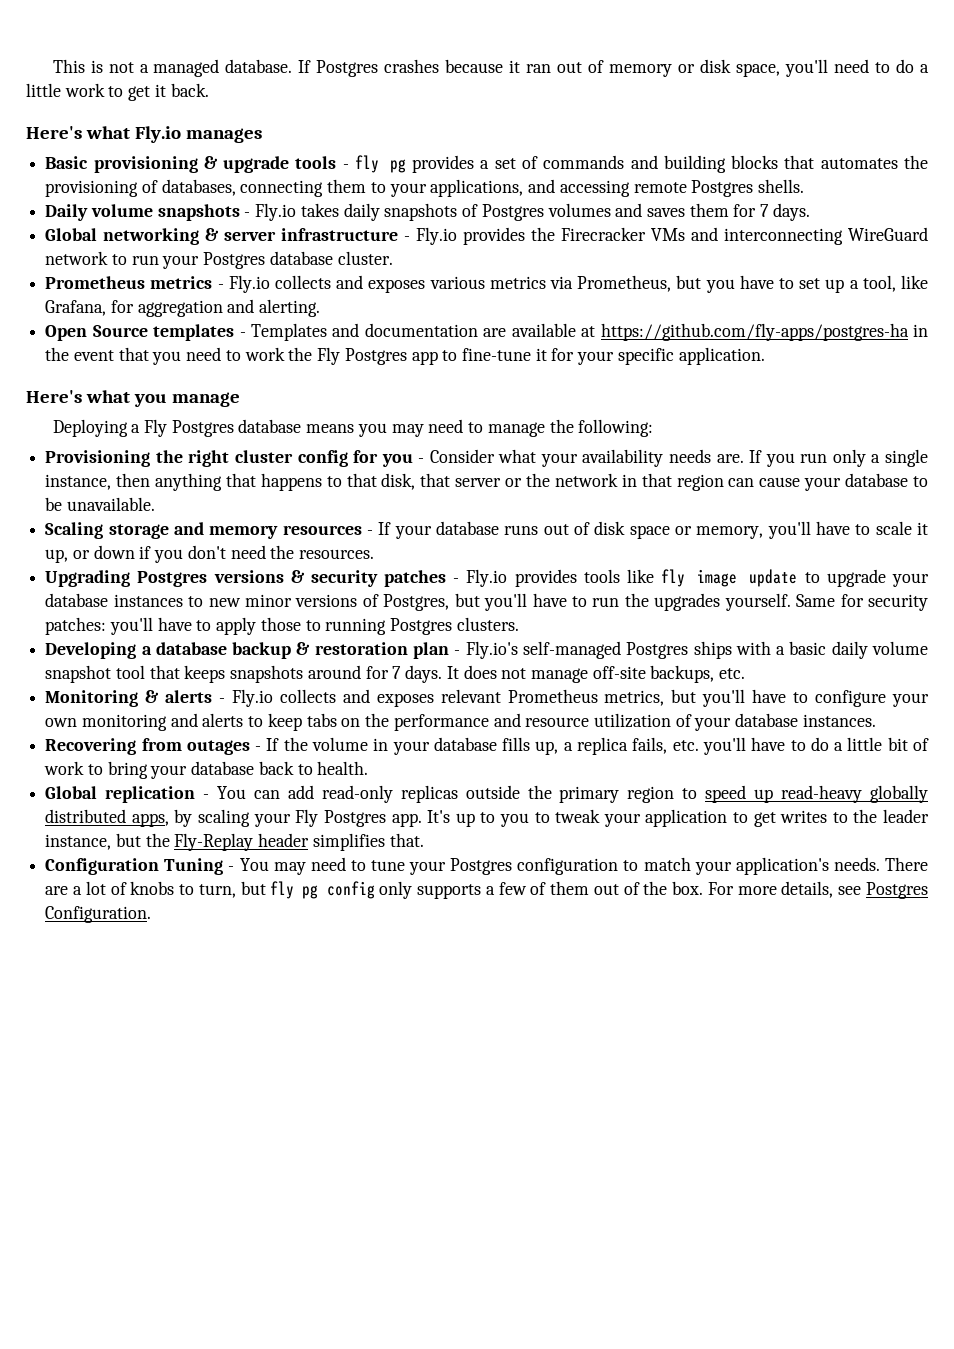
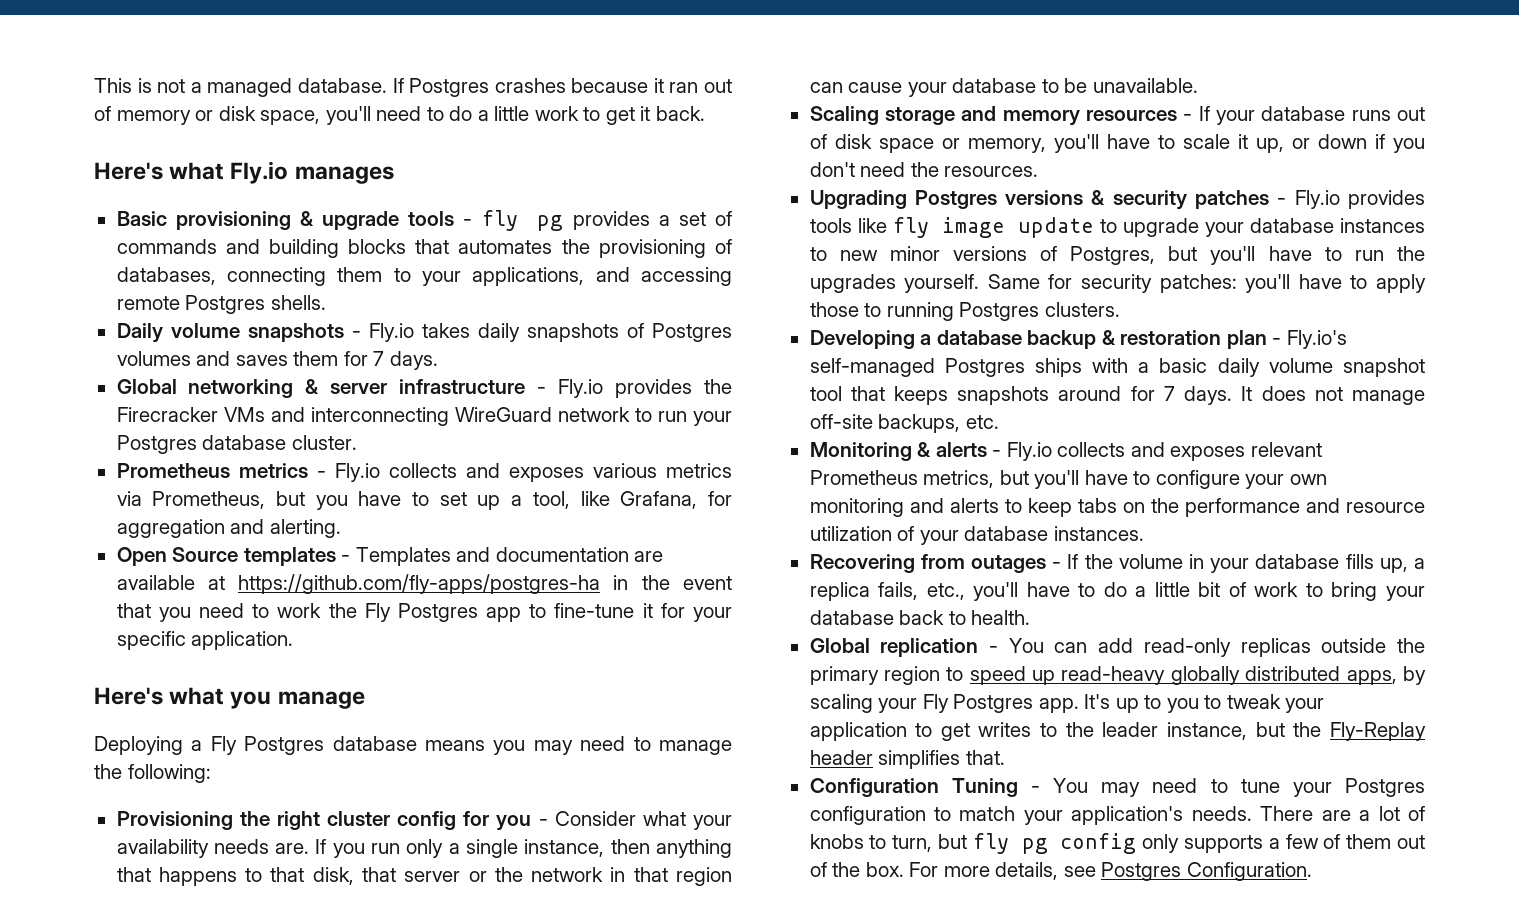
[672,740,699,751] etc. -> [926,583,965,600] etc.,

